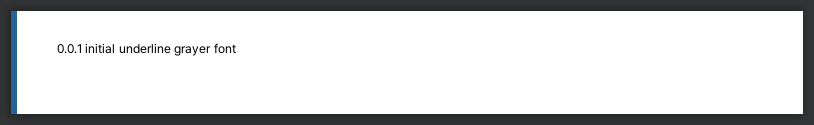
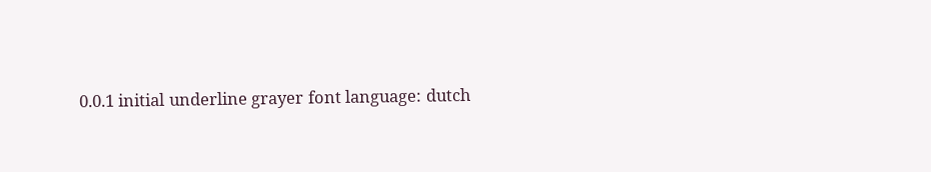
(236, 48) none -> [345,87,472,107] language: dutch

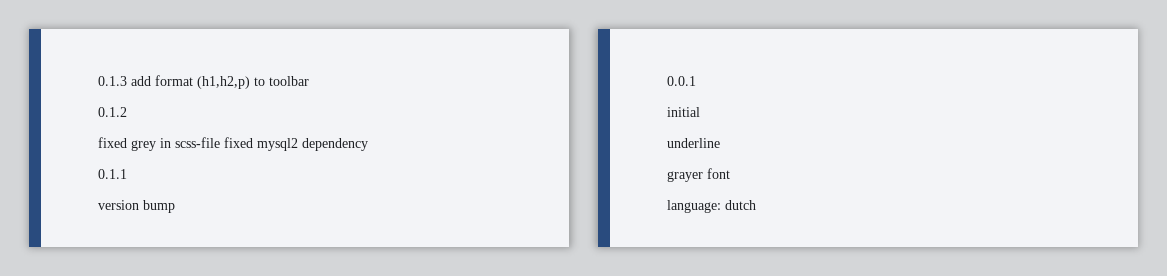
(79, 101) none -> [98,75,309,89] [98,107,127,117] [98,137,368,151] [98,169,127,179] [98,200,175,213] 0.1.3 add format (h1,h2,p) to toolbar // 0.1.2 // fixed grey in scss-file fixed mysql2 dependency // 0.1.1 // version bump //
(115, 101) none -> (696, 81) //
(166, 99) none -> (700, 112) //
(248, 98) none -> (720, 143) //
(342, 97) none -> (730, 173) //

